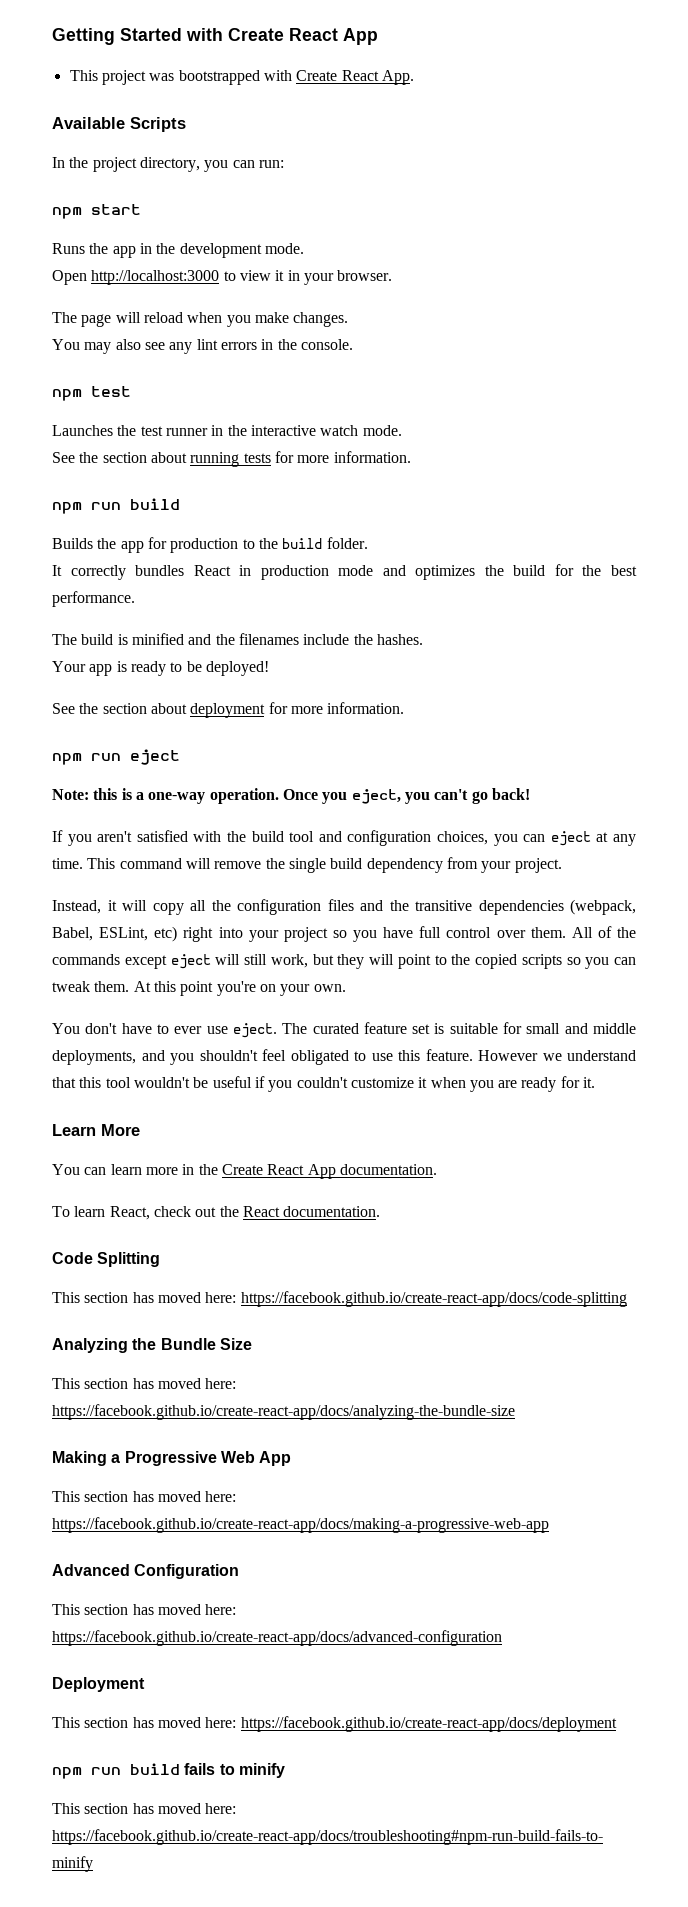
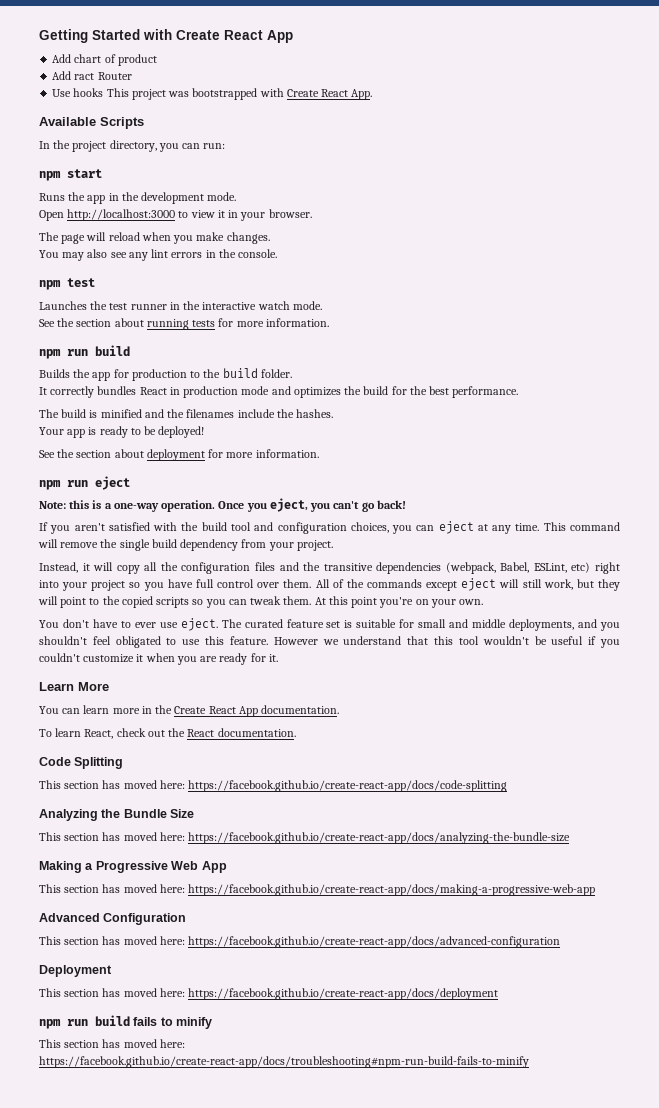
(378, 36) none -> [52,54,157,66] [52,71,132,80] [52,88,104,97] Add chart of product // Add ract Router // Use hooks

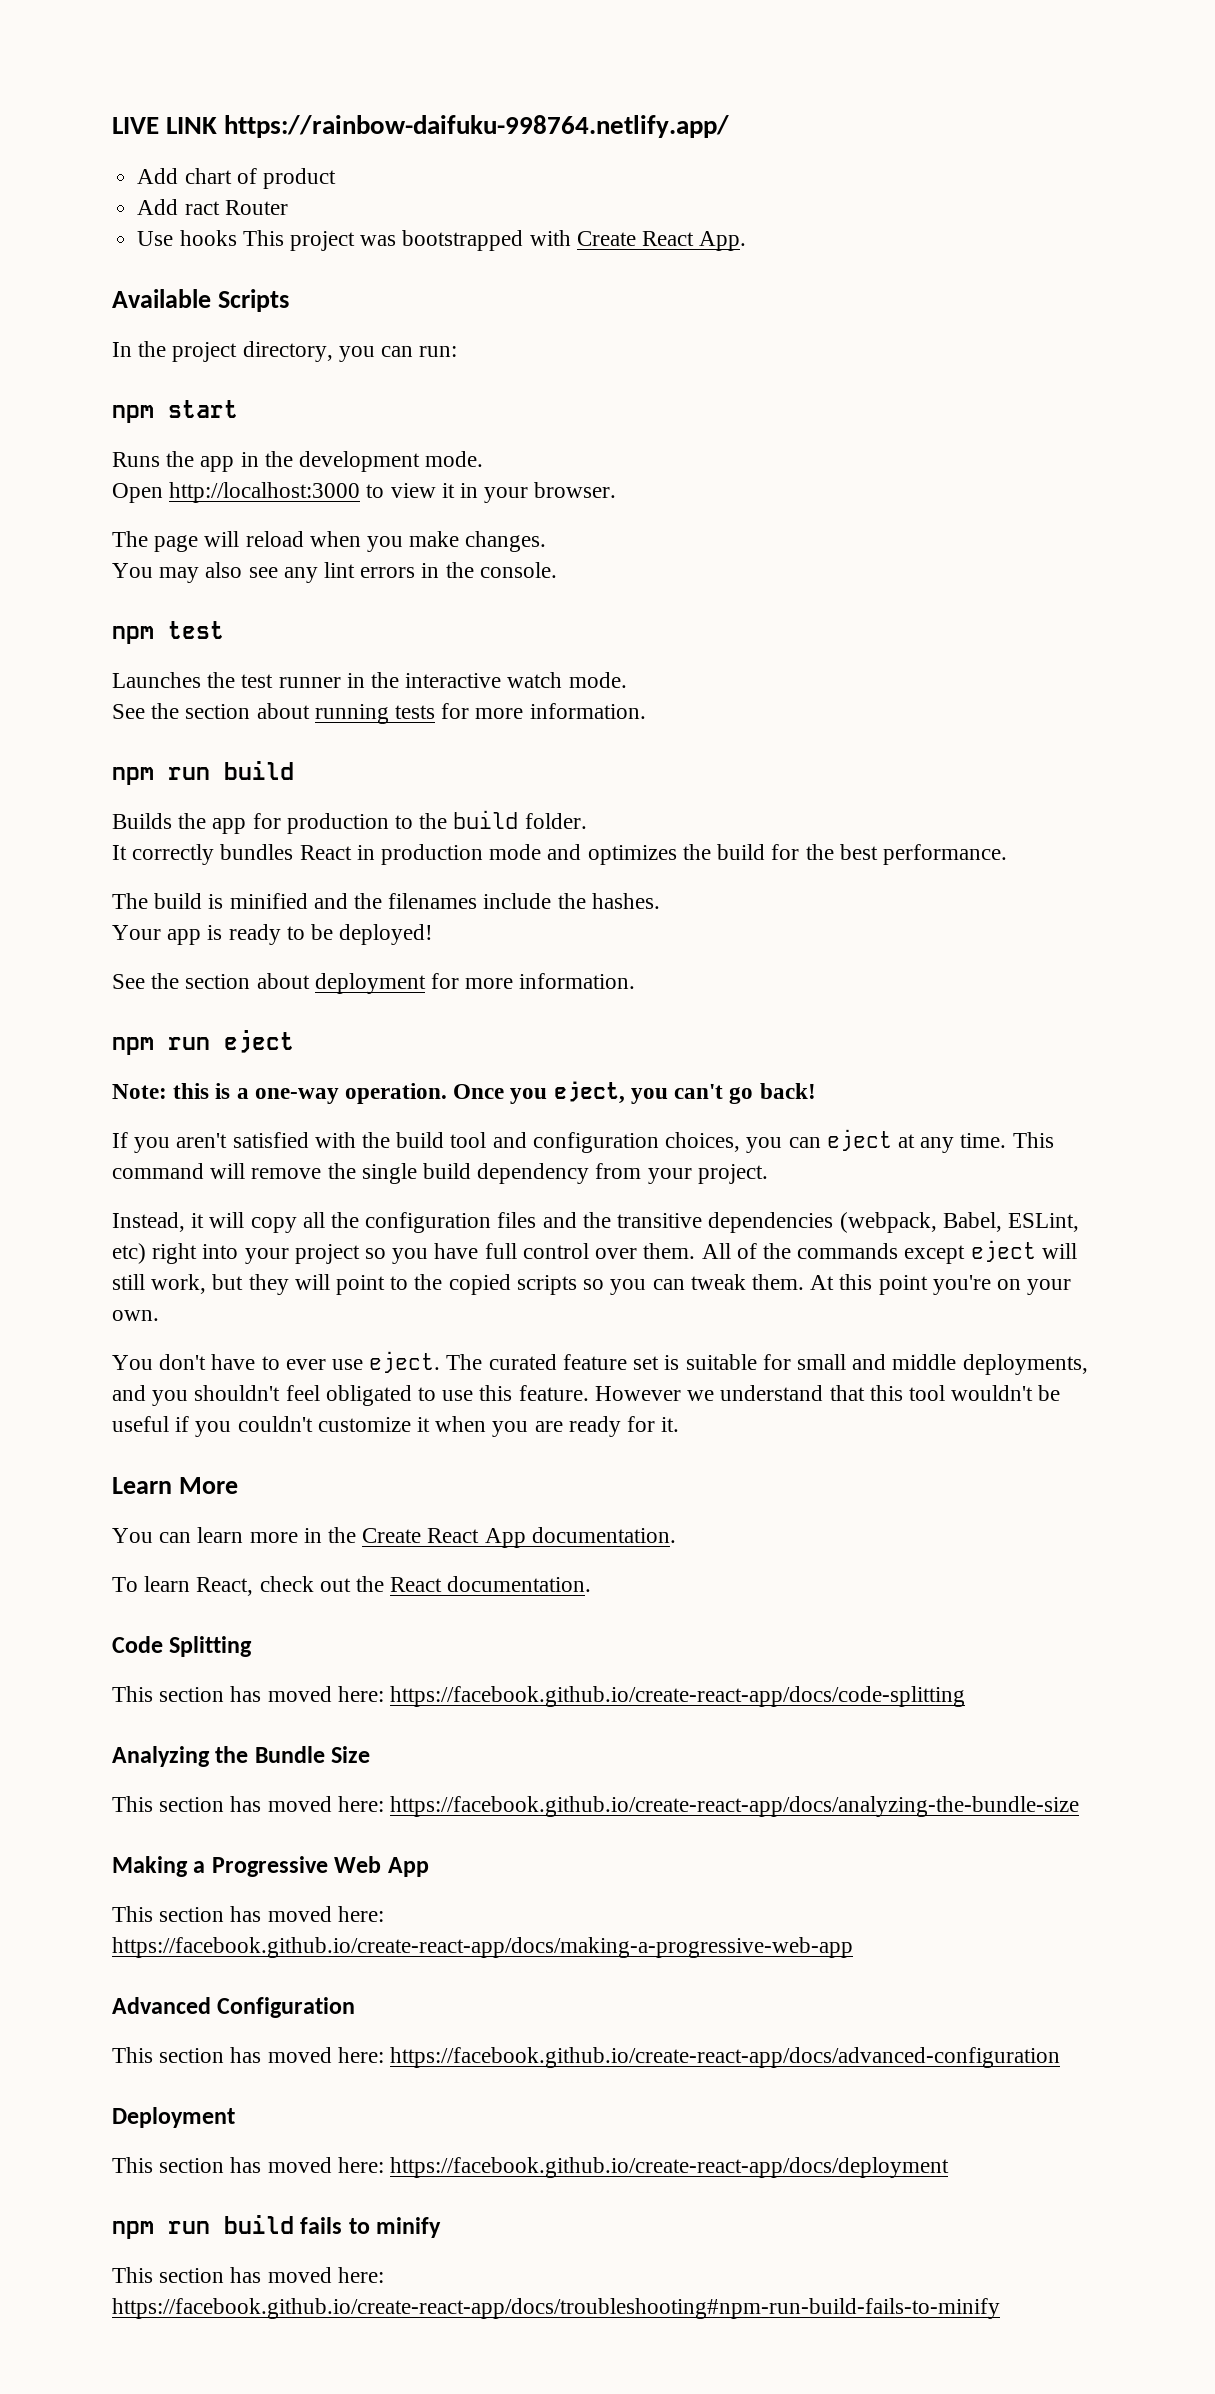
[39,29,293,43] Getting Started with Create React App -> [112,115,730,138] LIVE LINK https://rainbow-daifuku-998764.netlify.app/

